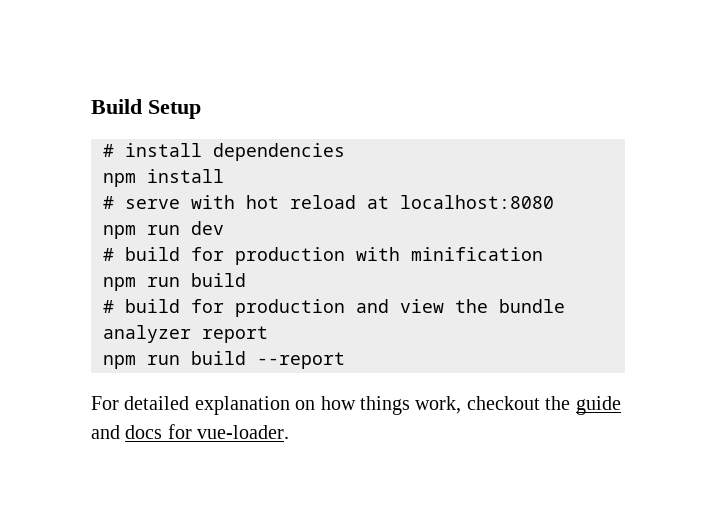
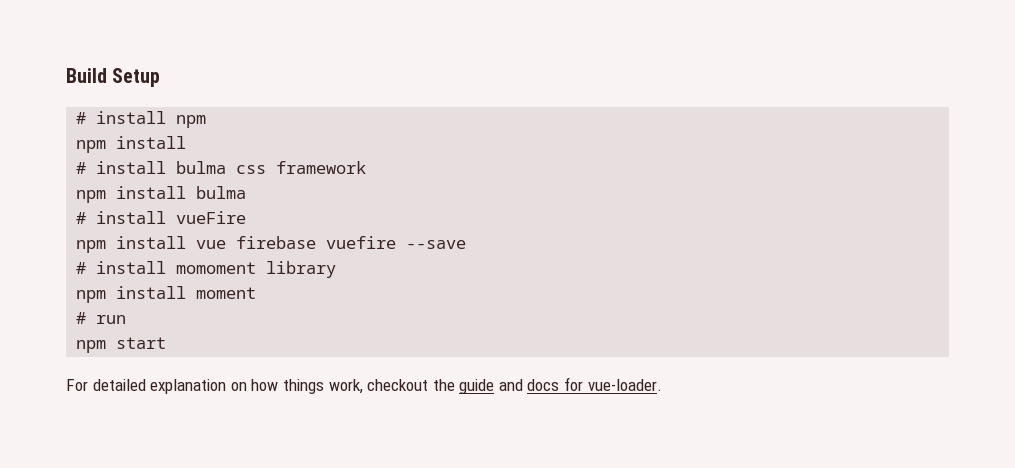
[213,143,345,161] dependencies -> [176,115,207,128] npm
[125,195,554,209] [103,221,224,239] [103,247,543,265] [103,273,246,291] [103,299,565,317] [103,325,268,343] [103,351,345,369] serve with hot reload at localhost:8080 // npm run dev // # build for production with minification // npm run build // # build for production and view the bundle analyzer report // npm run build --report -> [96,161,367,174] [76,186,247,203] [76,211,247,224] [76,236,467,253] [76,261,337,278] [76,286,257,303] [76,312,127,324] [76,337,167,353] install bulma css framework // npm install bulma // # install vueFire // npm install vue firebase vuefire --save // # install momoment library // npm install moment // # run // npm start

